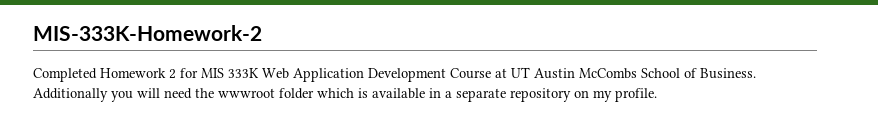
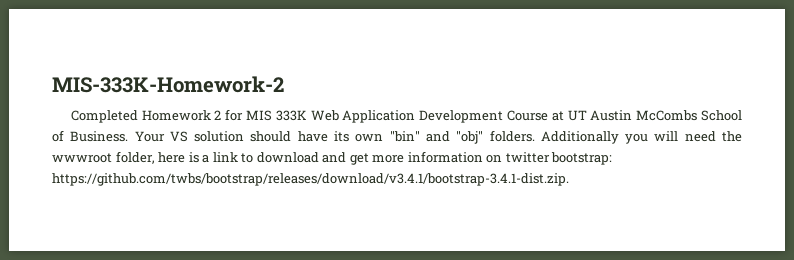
(756, 73) none -> [134,130,535,144] Your VS solution should have its own "bin" and "obj" folders.
[279,88,657,102] folder which is available in a separate repository on my profile. -> [115,151,613,165] [52,173,569,186] folder, here is a link to download and get more information on twitter bootstrap: https://github.com/twbs/bootstrap/releases/download/v3.4.1/bootstrap-3.4.1-dist.zip.

